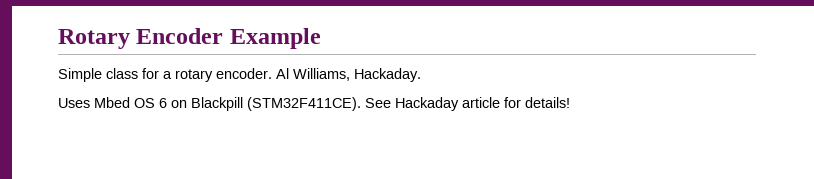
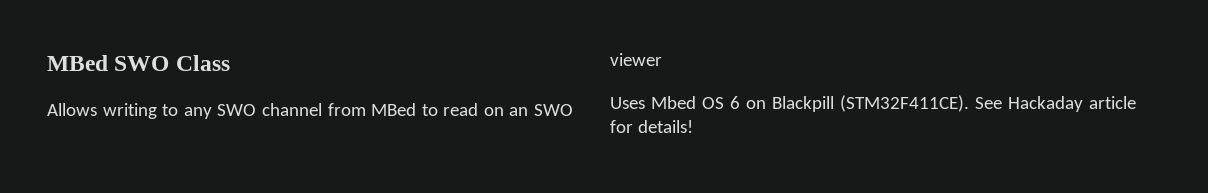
[58,28,321,49] [58,68,421,82] Rotary Encoder Example // Simple class for a rotary encoder. Al Williams, Hackaday. -> [47,55,230,71] [47,103,573,119] [610,53,662,66] MBed SWO Class // Allows writing to any SWO channel from MBed to read on an SWO viewer

